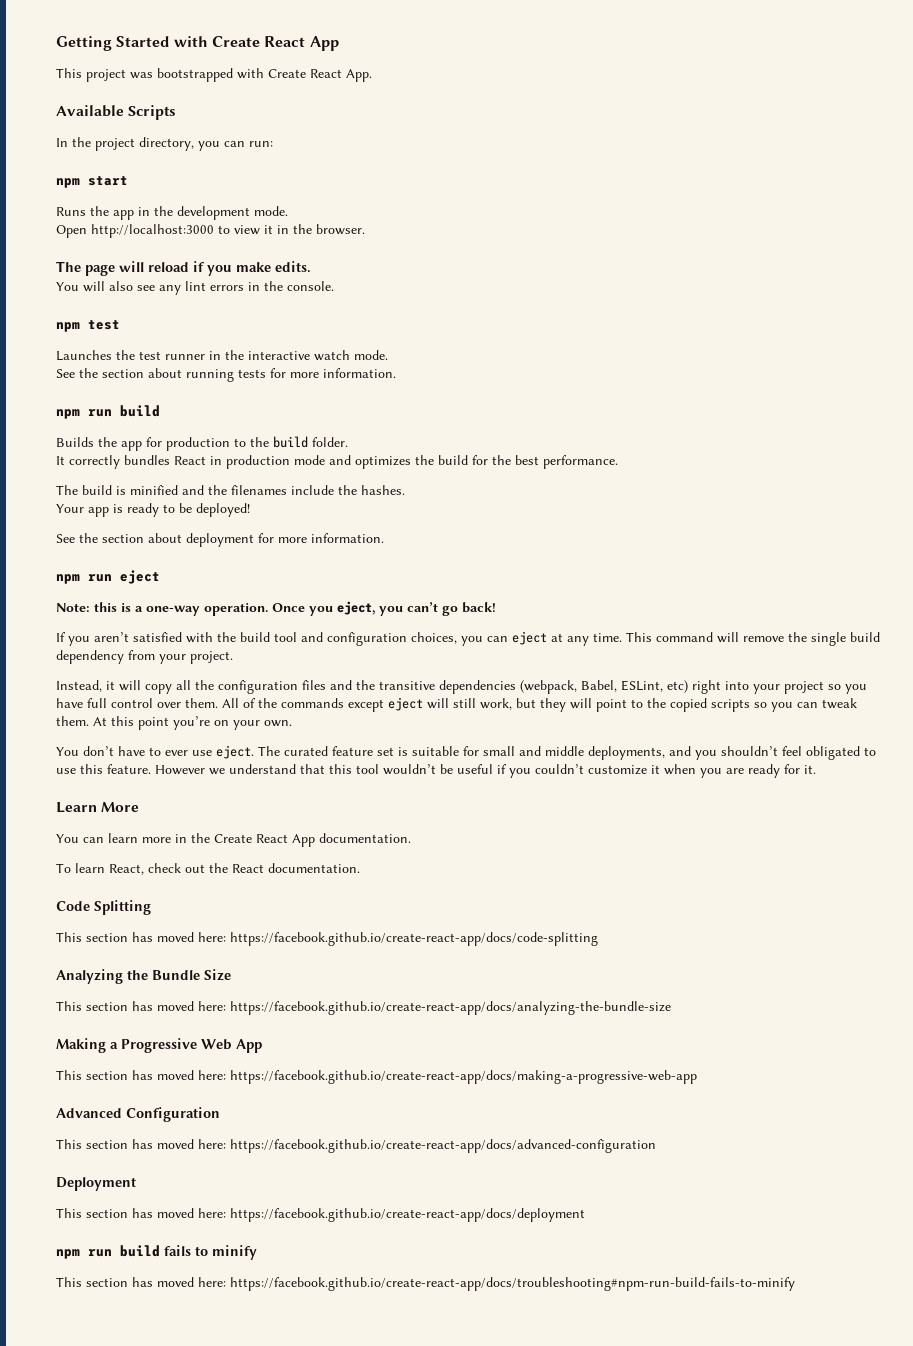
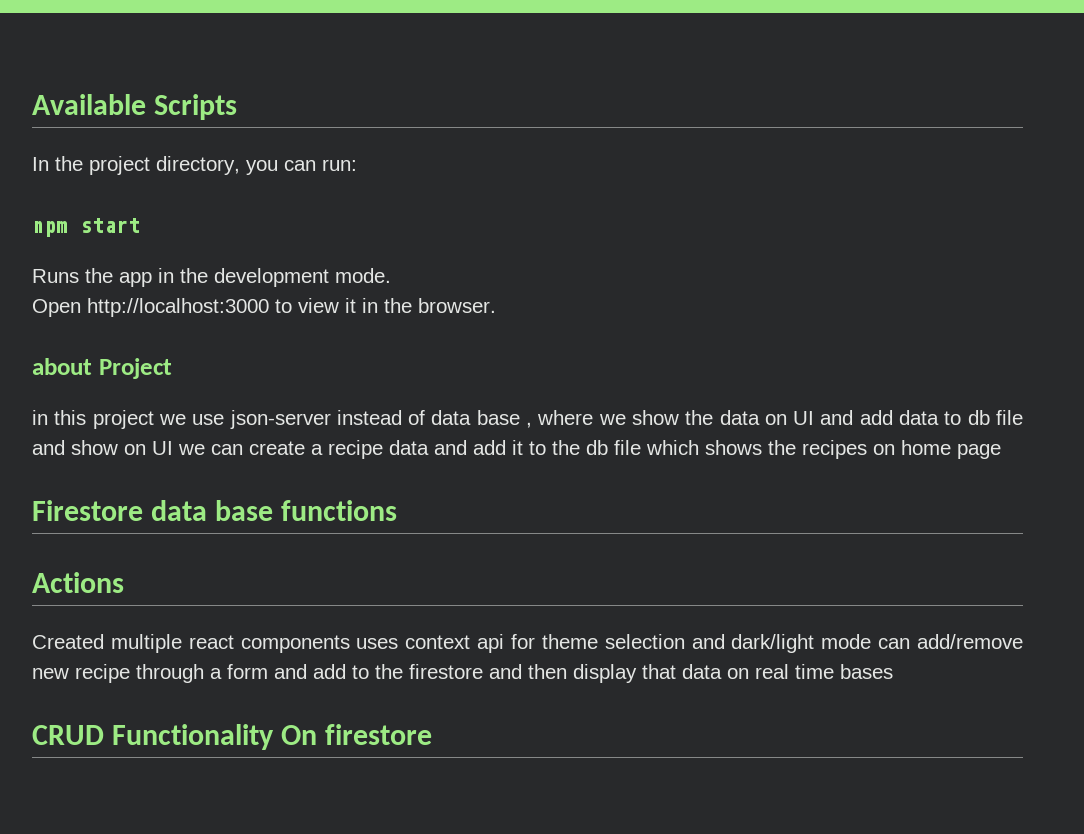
[56,36,339,51] [56,68,372,82] Getting Started with Create React App // This project was bootstrapped with Create React App. // -> (32, 104) none
[56,261,311,276] [56,281,334,295] [56,320,120,332] [56,350,388,361] [56,368,396,382] [56,405,160,419] [56,436,348,451] [56,455,618,469] [56,485,405,495] [56,503,250,517] [56,533,384,547] [56,570,160,584] [56,601,496,616] [56,631,880,646] [56,650,233,664] [56,680,867,694] [56,697,857,712] [56,716,292,730] [56,745,876,760] [56,764,816,778] [56,802,140,813] [56,833,411,847] [56,863,360,875] [56,900,151,915] [56,932,598,946] [56,969,231,984] [56,1001,671,1015] [56,1038,262,1053] [56,1070,697,1084] [56,1107,220,1122] [56,1139,656,1153] [56,1177,136,1191] [56,1208,585,1222] [56,1245,257,1260] [56,1277,795,1291] The page will reload if you make edits. // You will also see any lint errors in the console. // npm test // Launches the test runner in the interactive watch mode. // See the section about running tests for more information. // npm run build // Builds the app for production to the build folder. // It correctly bundles React in production mode and optimizes the build for the best performance. // The build is minified and the filenames include the hashes. // Your app is ready to be deployed! // See the section about deployment for more information. // npm run eject // Note: this is a one-way operation. Once you eject, you can’t go back! // If you aren’t satisfied with the build tool and configuration choices, you can eject at any time. This command will remove the single build dependency from your project. // Instead, it will copy all the configuration files and the transitive dependencies (webpack, Babel, ESLint, etc) right into your project so you have full control over them. All of the commands except eject will still work, but they will point to the copied scripts so you can tweak them. At this point you’re on your own. // You don’t have to ever use eject. The curated feature set is suitable for small and middle deployments, and you shouldn’t feel obligated to use this feature. However we understand that this tool wouldn’t be useful if you couldn’t customize it when you are ready for it. // Learn More // You can learn more in the Create React App documentation. // To learn React, check out the React documentation. // Code Splitting // This section has moved here: https://facebook.github.io/create-react-app/docs/code-splitting // Analyzing the Bundle Size // This section has moved here: https://facebook.github.io/create-react-app/docs/analyzing-the-bundle-size // Making a Progressive Web App // This section has moved here: https://facebook.github.io/create-react-app/docs/making-a-progressive-web-app // Advanced Configuration // This section has moved here: https://facebook.github.io/create-react-app/docs/advanced-configuration // Deployment // This section has moved here: https://facebook.github.io/create-react-app/docs/deployment // npm run build fails to minify // This section has moved here: https://facebook.github.io/create-react-app/docs/troubleshooting#npm-run-build-fails-to-minify -> [32,358,172,379] [32,410,1024,429] [32,440,1001,459] [32,500,397,521] [32,572,124,593] [32,634,1023,653] [32,664,893,683] [32,724,432,750] about Project // in this project we use json-server instead of data base , where we show the data on UI and add data to db file and show on UI we can create a recipe data and add it to the db file which shows the recipes on home page // Firestore data base functions // Actions // Created multiple react components uses context api for theme selection and dark/light mode can add/remove new recipe through a form and add to the firestore and then display that data on real time bases // CRUD Functionality On firestore

